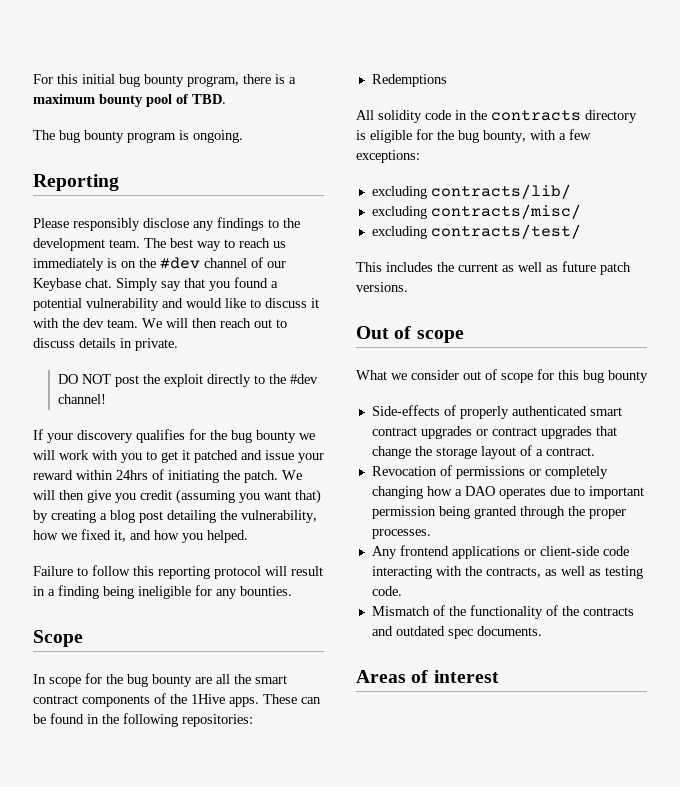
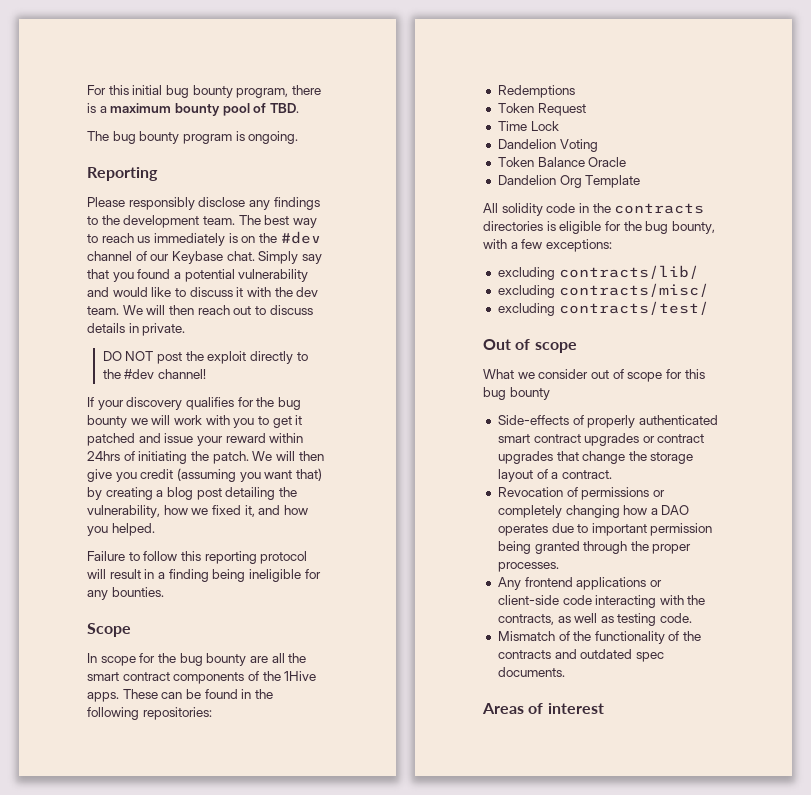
(447, 80) none -> [497,103,586,116] [497,121,559,131] [497,139,598,152] [497,157,627,167] [497,175,641,188] // Token Request // Time Lock // Dandelion Voting // Token Balance Oracle // Dandelion Org Template
[585,110,637,123] directory -> [483,221,543,231] directories
[356,261,631,275] [356,282,408,292] // This includes the current as well as future patch versions. -> (709, 308) none

